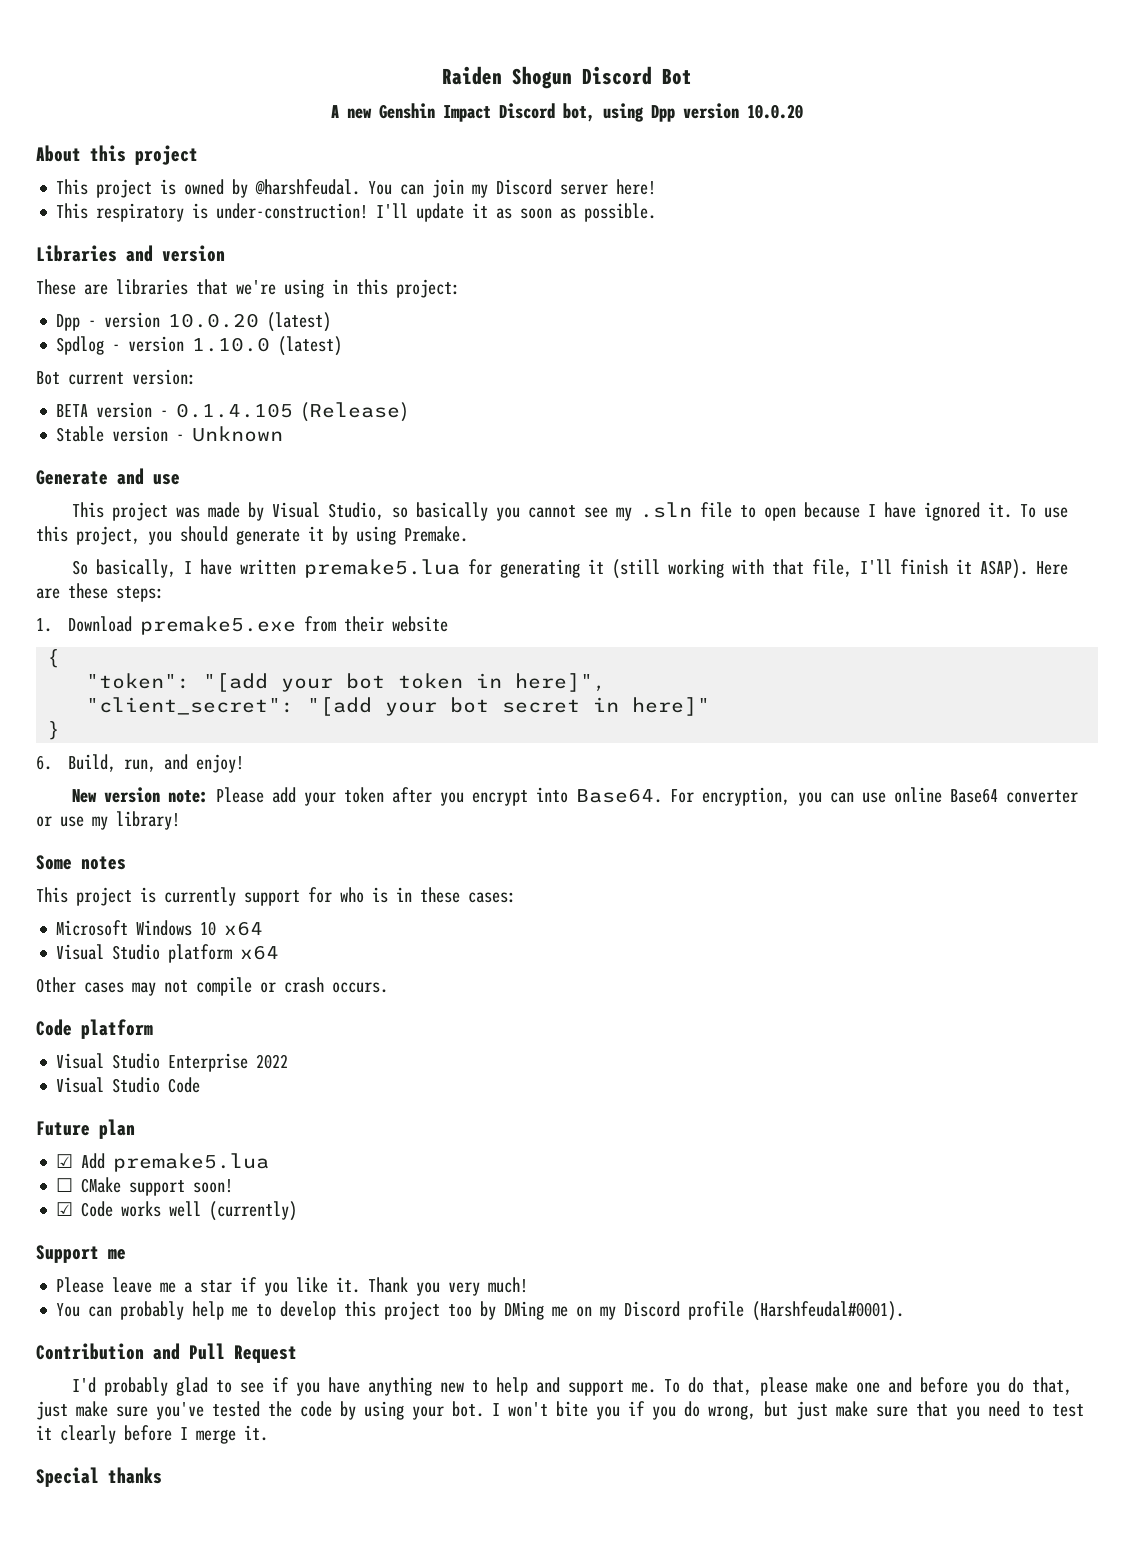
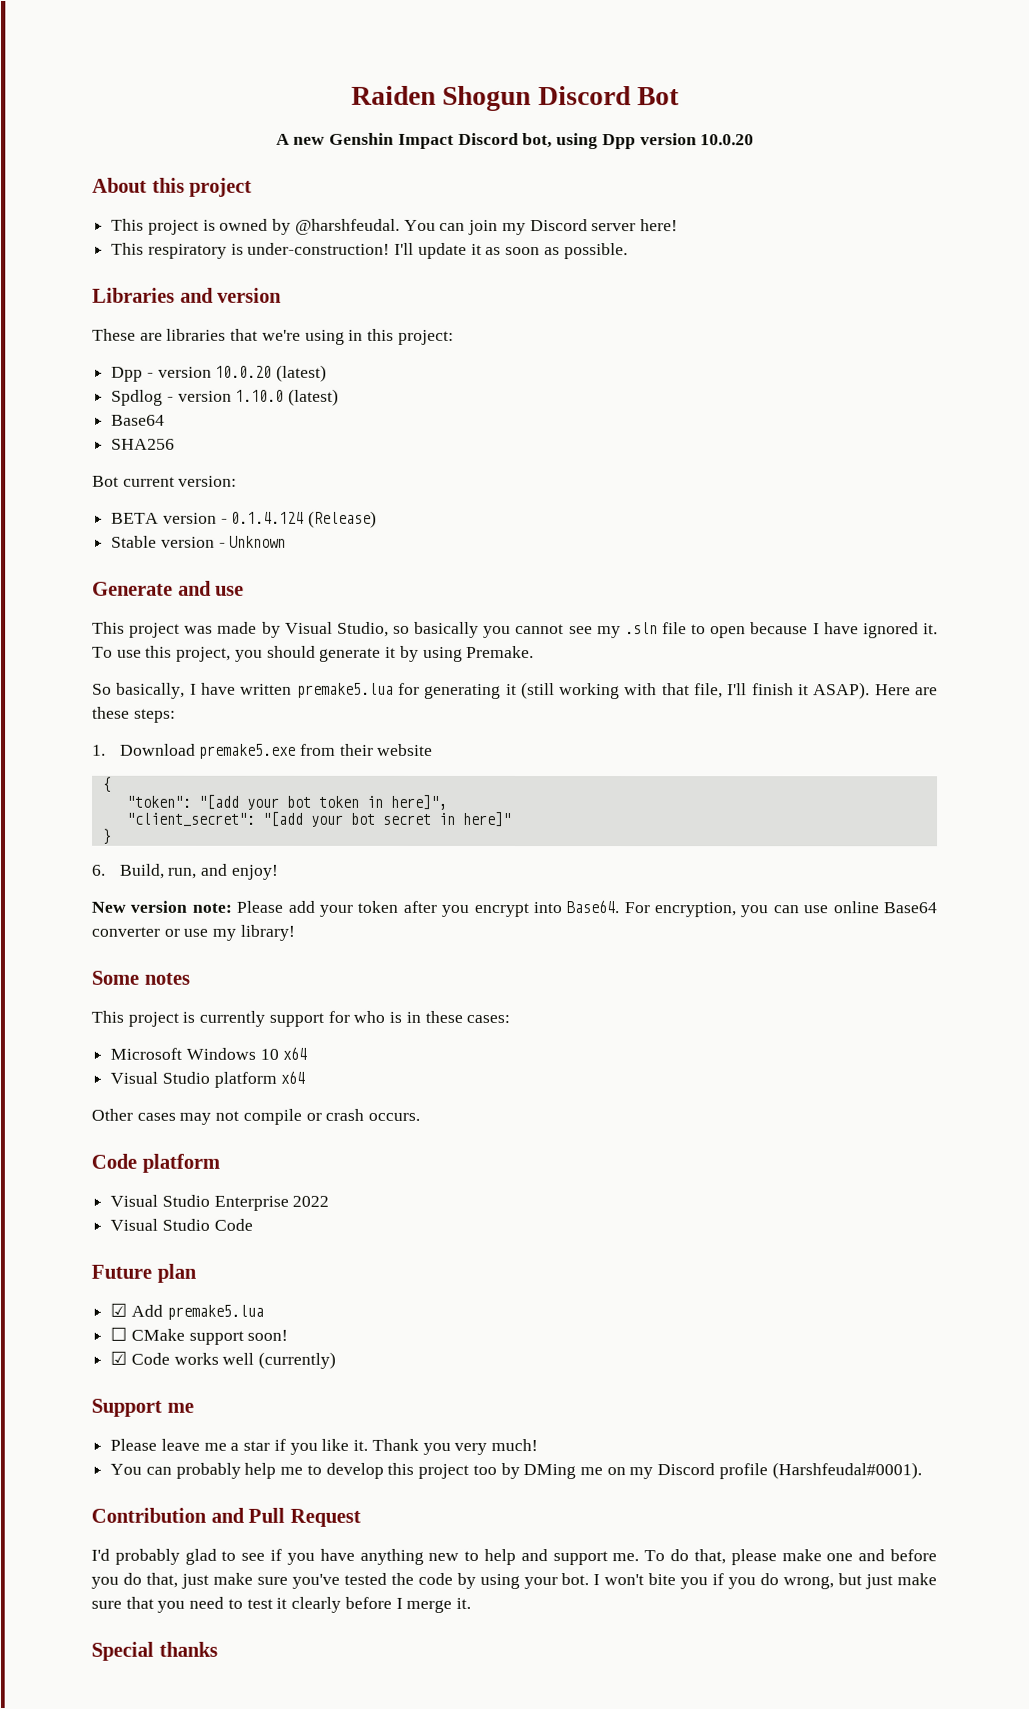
(343, 346) none -> [111,414,166,426] [111,438,176,450] // Base64 // SHA256
[176,403,294,418] 0.1.4.105 -> [231,511,305,524] 0.1.4.124

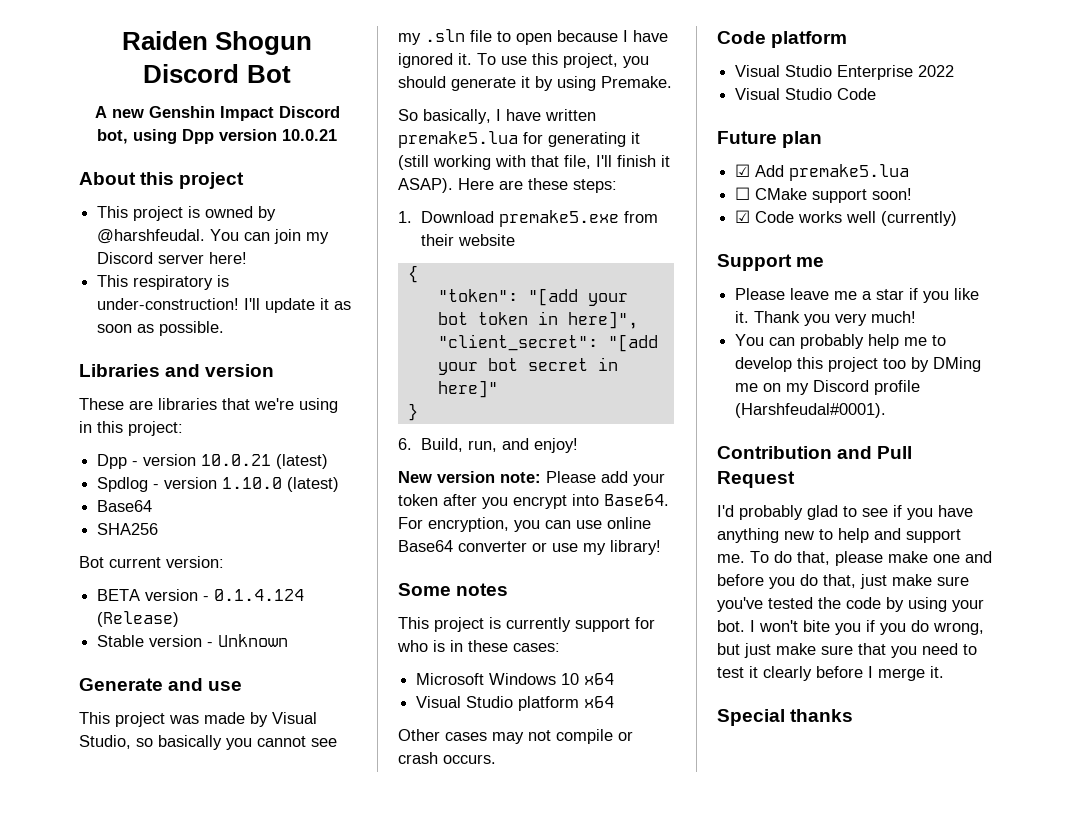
[700,134,755,146] 10.0.20 -> [282,129,337,141] 10.0.21
[215,365,273,378] 10.0.20 -> [201,454,272,466] 10.0.21

